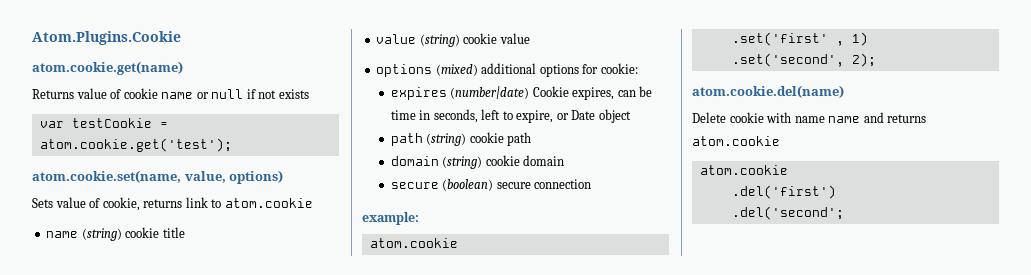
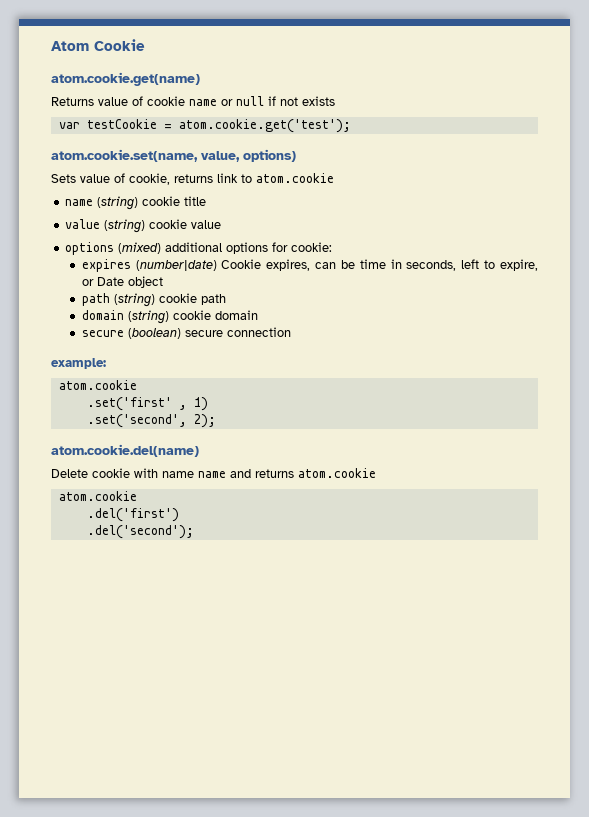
[32,31,181,45] Atom.Plugins.Cookie -> [51,39,145,51] Atom Cookie
[731,206,844,220] .del('second'; -> [86,525,194,539] .del('second');

